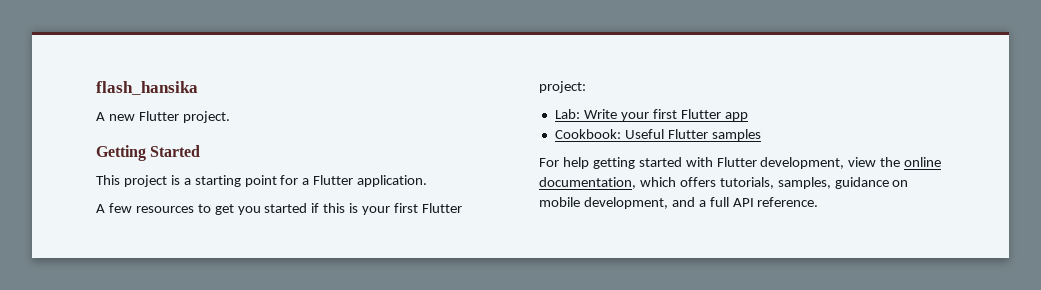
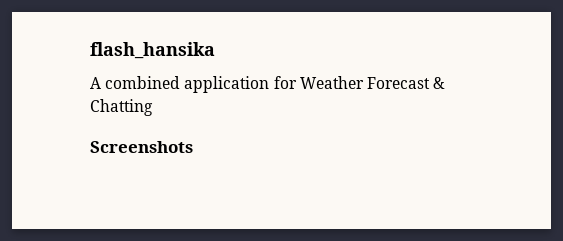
[108,111,230,123] [96,145,201,161] [96,175,428,187] [96,203,462,215] [539,81,586,93] [554,109,748,121] [554,129,761,141] [539,157,942,169] [539,177,909,189] [539,197,819,209] new Flutter project. // Getting Started // This project is a starting point for a Flutter application. // A few resources to get you started if this is your first Flutter project: // Lab: Write your first Flutter app // Cookbook: Useful Flutter samples // For help getting started with Flutter development, view the online documentation, which offers tutorials, samples, guidance on mobile development, and a full API reference. -> [105,76,446,93] [90,99,153,116] [90,141,193,153] combined application for Weather Forecast & Chatting // Screenshots

